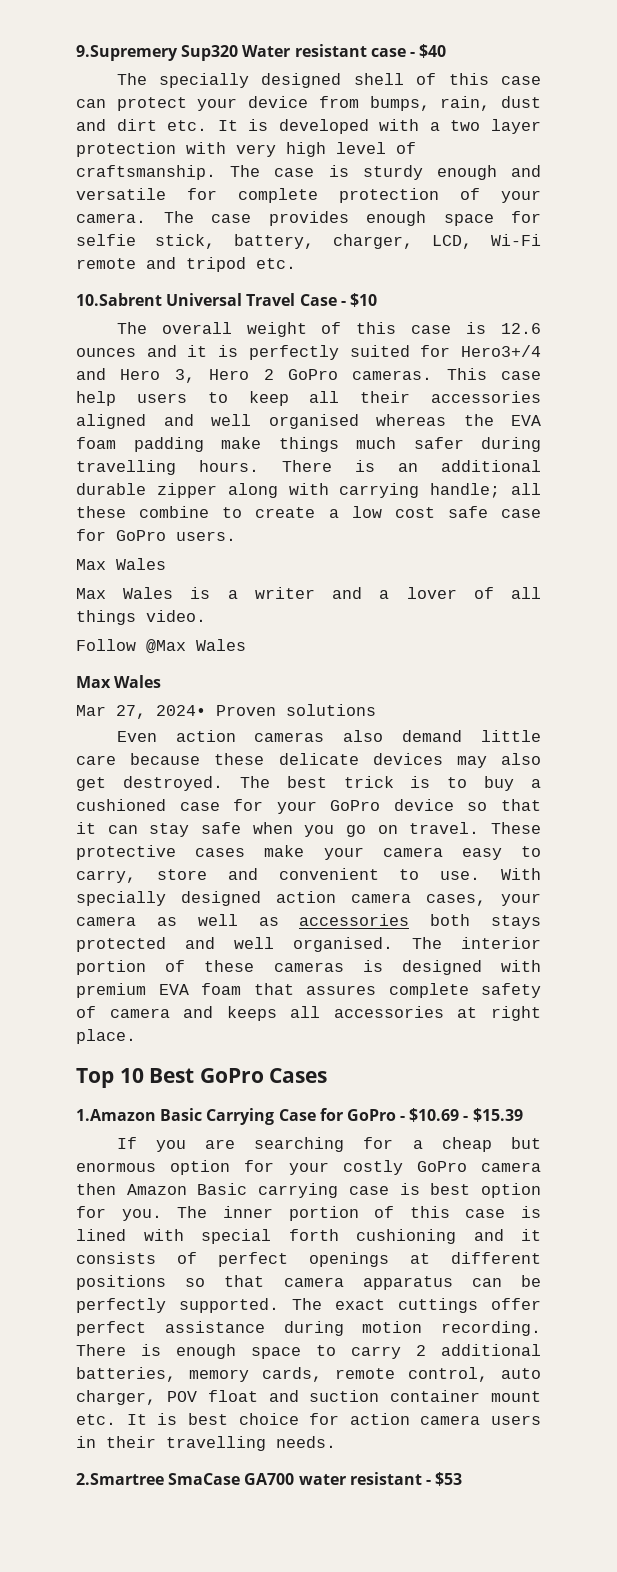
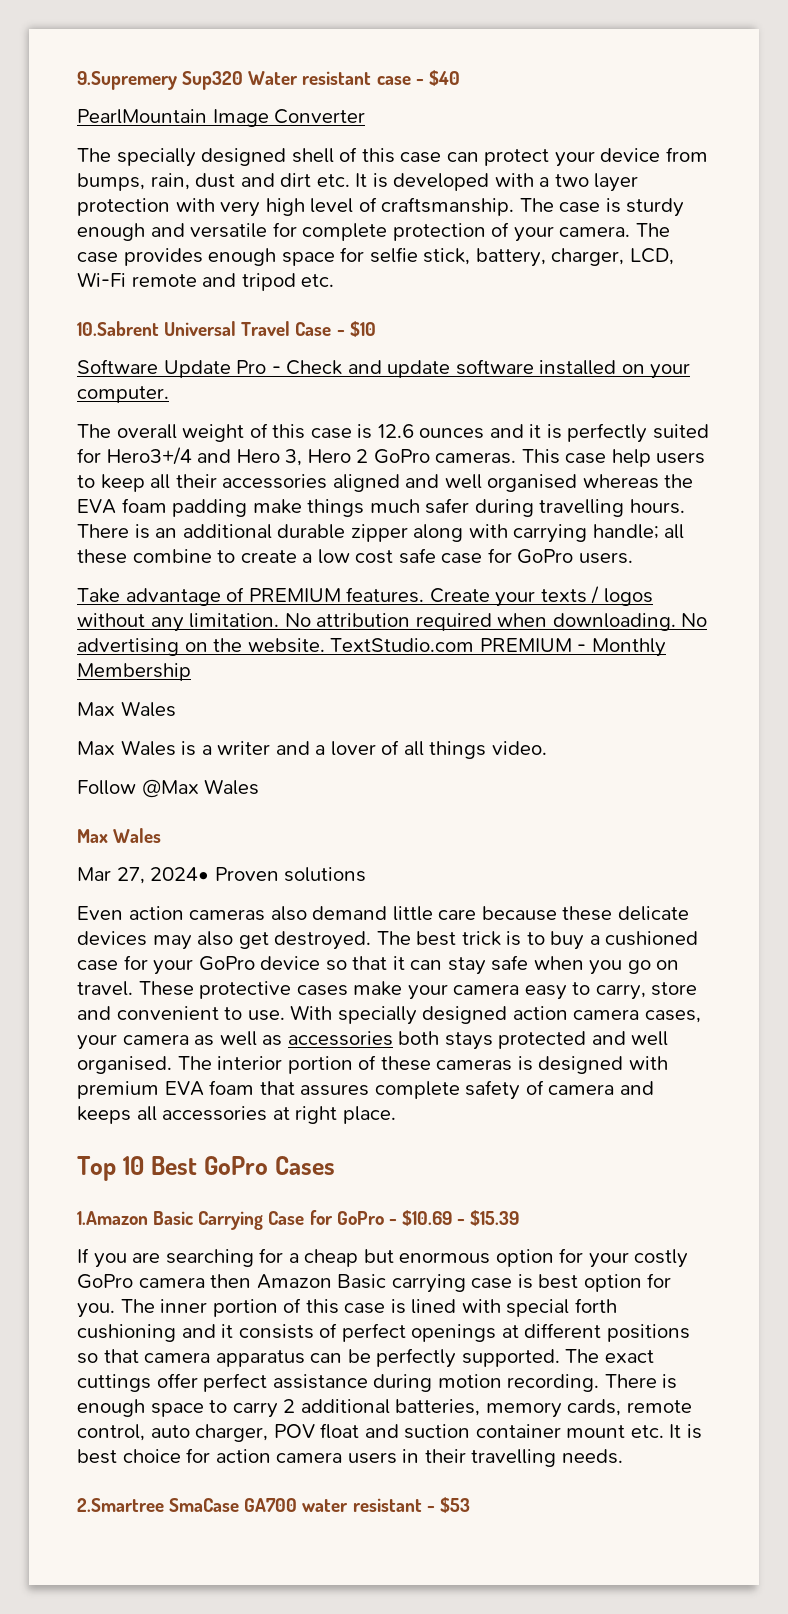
(447, 51) none -> [77,109,366,127] // PearlMountain Image Converter
(377, 300) none -> [77,359,691,379] [77,386,169,403] // Software Update Pro - Check and update software installed on your computer.
(236, 536) none -> [77,586,653,607] [77,613,708,632] [77,638,666,657] [77,663,191,681] // Take advantage of PREMIUM features. Create your texts / logos without any limitation. No attribution required when downloading. No advertising on the website. TextStudio.com PREMIUM - Monthly Membership

